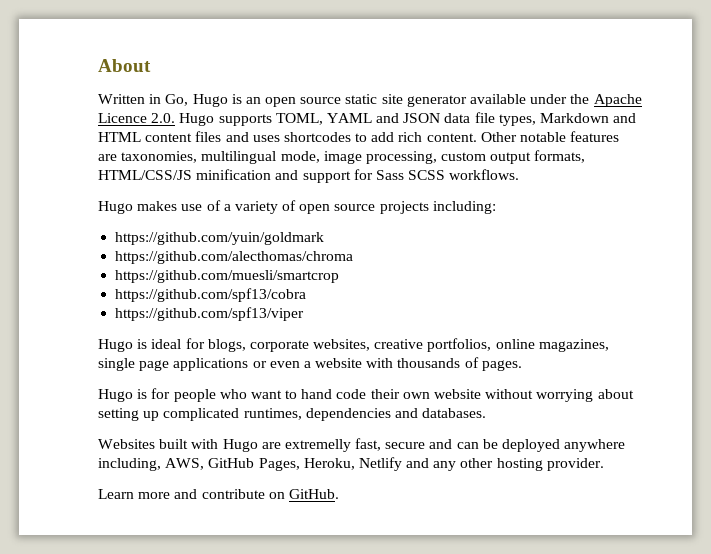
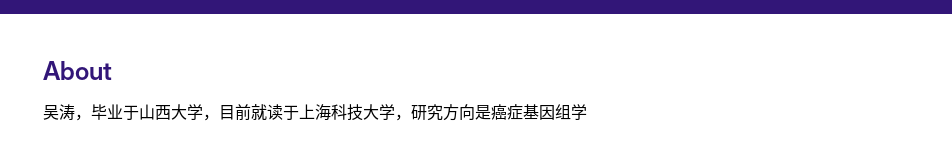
[98,94,642,107] [98,112,637,126] [98,131,620,142] [98,150,586,164] [98,169,520,183] [98,200,496,214] [115,232,325,245] [115,251,354,264] [115,270,340,283] [115,288,307,302] [115,307,305,321] [98,338,609,352] [98,357,522,371] [98,388,634,402] [98,408,487,421] [98,438,626,452] [98,457,604,471] [98,489,339,499] Written in Go, Hugo is an open source static site generator available under the Apache Licence 2.0. Hugo supports TOML, YAML and JSON data file types, Markdown and HTML content files and uses shortcodes to add rich content. Other notable features are taxonomies, multilingual mode, image processing, custom output formats, HTML/CSS/JS minification and support for Sass SCSS workflows. // Hugo makes use of a variety of open source projects including: // https://github.com/yuin/goldmark // https://github.com/alecthomas/chroma // https://github.com/muesli/smartcrop // https://github.com/spf13/cobra // https://github.com/spf13/viper // Hugo is ideal for blogs, corporate websites, creative portfolios, online magazines, single page applications or even a website with thousands of pages. // Hugo is for people who want to hand code their own website without worrying about setting up complicated runtimes, dependencies and databases. // Websites built with Hugo are extremelly fast, secure and can be deployed anywhere including, AWS, GitHub Pages, Heroku, Netlify and any other hosting provider. // Learn more and contribute on GitHub. -> [43,104,587,121] 吴涛，毕业于山西大学，目前就读于上海科技大学，研究方向是癌症基因组学

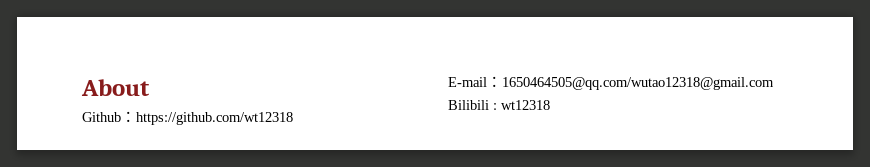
[43,104,587,121] 吴涛，毕业于山西大学，目前就读于上海科技大学，研究方向是癌症基因组学 -> [82,111,293,125] [448,76,774,90] [448,100,550,110] Github：https://github.com/wt12318 // E-mail：1650464505@qq.com/wutao12318@gmail.com // Bilibili : wt12318

